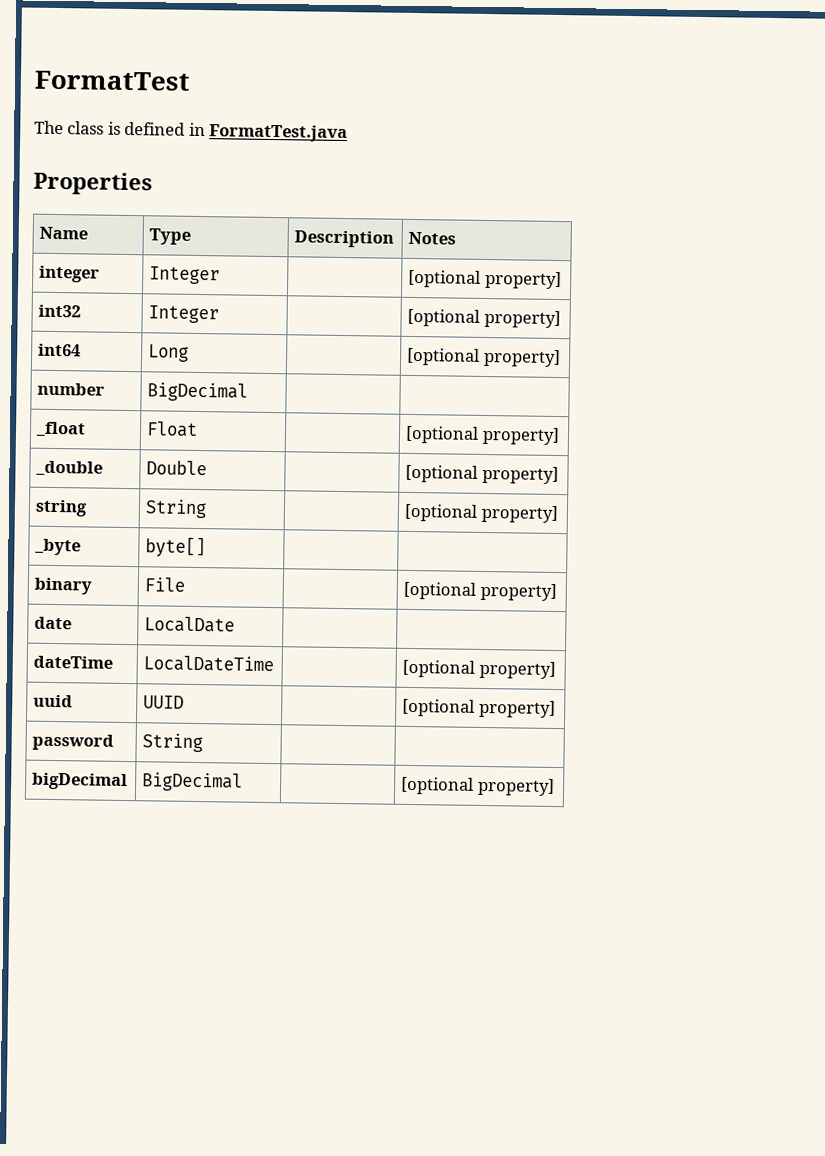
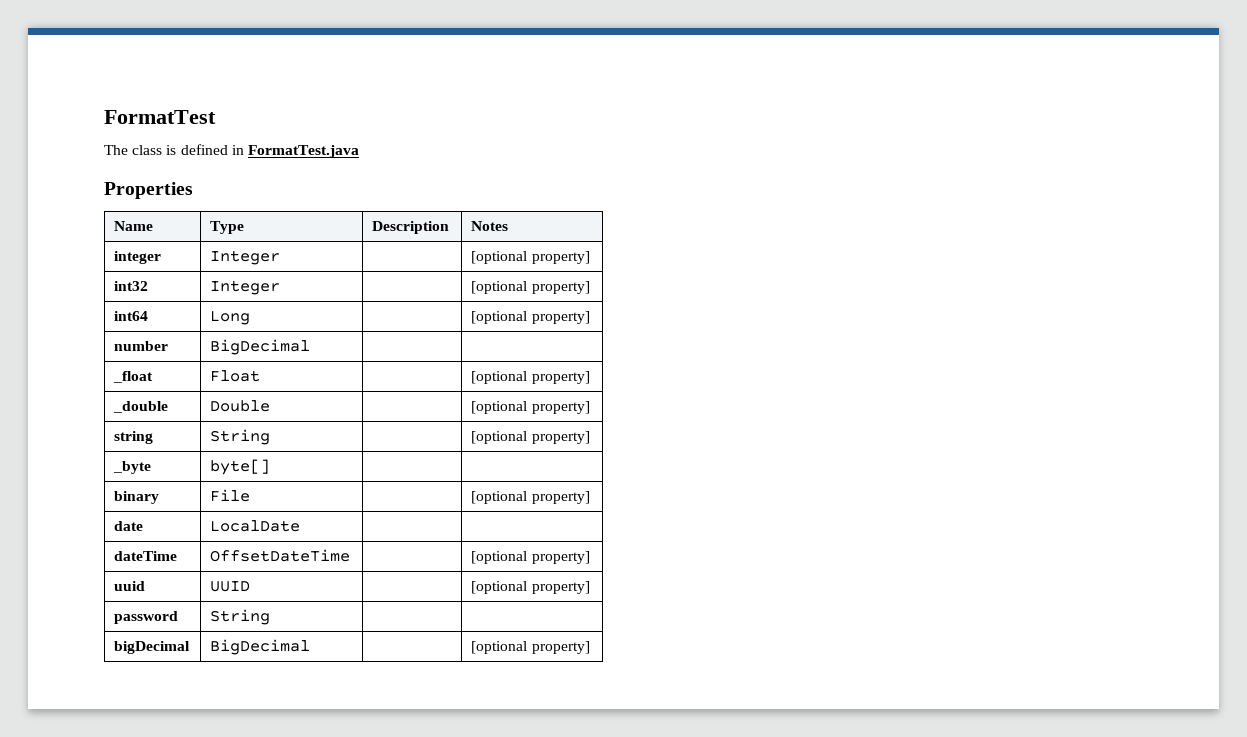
[143,655,275,673] LocalDateTime -> [210,549,351,562] OffsetDateTime

